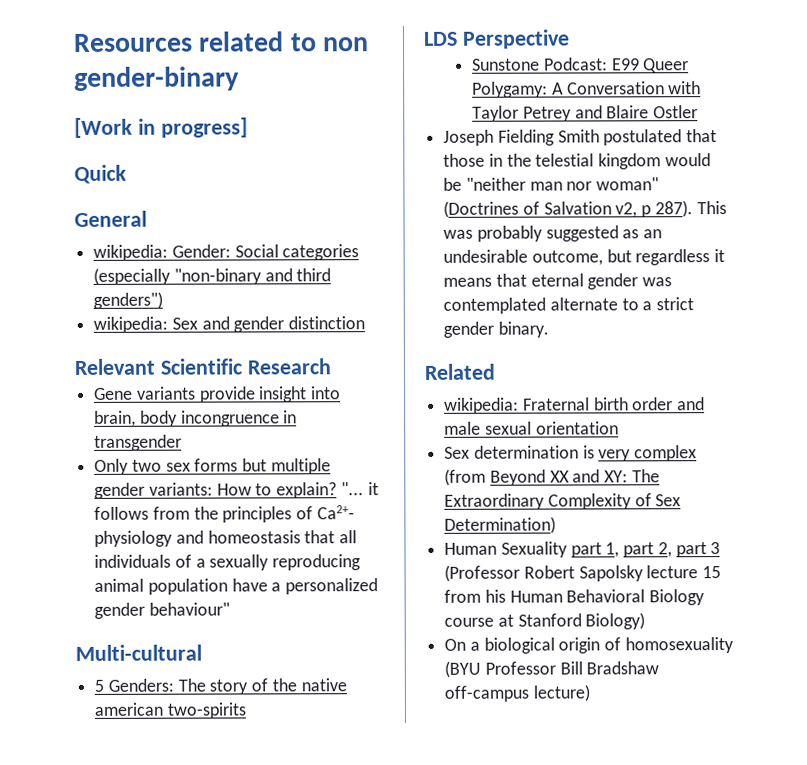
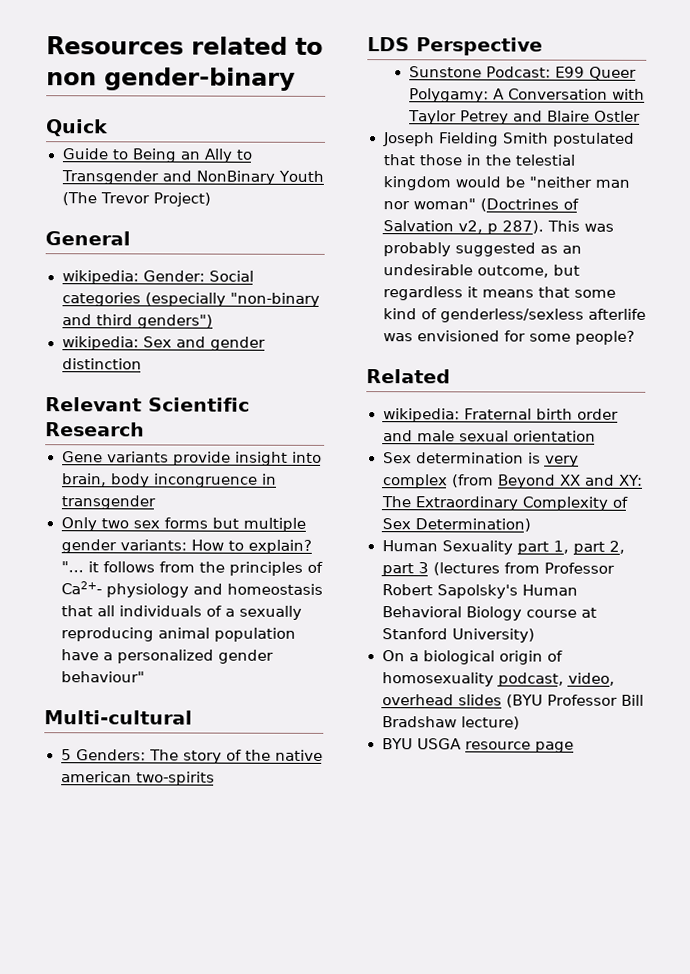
[74,117,248,138] [74,164,127,184] [Work in progress] // Quick -> [46,119,108,137] [61,148,253,163] [60,170,325,185] [61,192,212,207] Quick // Guide to Being an Ally to Transgender and NonBinary Youth (The Trevor Project)
[530,273,673,290] [443,297,695,314] [443,321,549,338] eternal gender was contemplated alternate to a strict gender binary. -> [573,289,616,298] [382,308,646,323] [382,330,635,345] some kind of genderless/sexless afterlife was envisioned for some people?
[444,564,722,582] [444,589,506,603] (Professor Robert Sapolsky lecture 15 from his -> [432,562,615,576] [381,584,518,599] (lectures from Professor Robert Sapolsky's
[585,612,646,630] Biology) -> [451,628,535,643] University)
(734, 645) none -> [497,672,615,687] [381,694,502,706] podcast, video, overhead slides
[444,685,530,702] off-campus -> (457, 722) none
(590, 693) none -> [381,738,574,753] // BYU USGA resource page

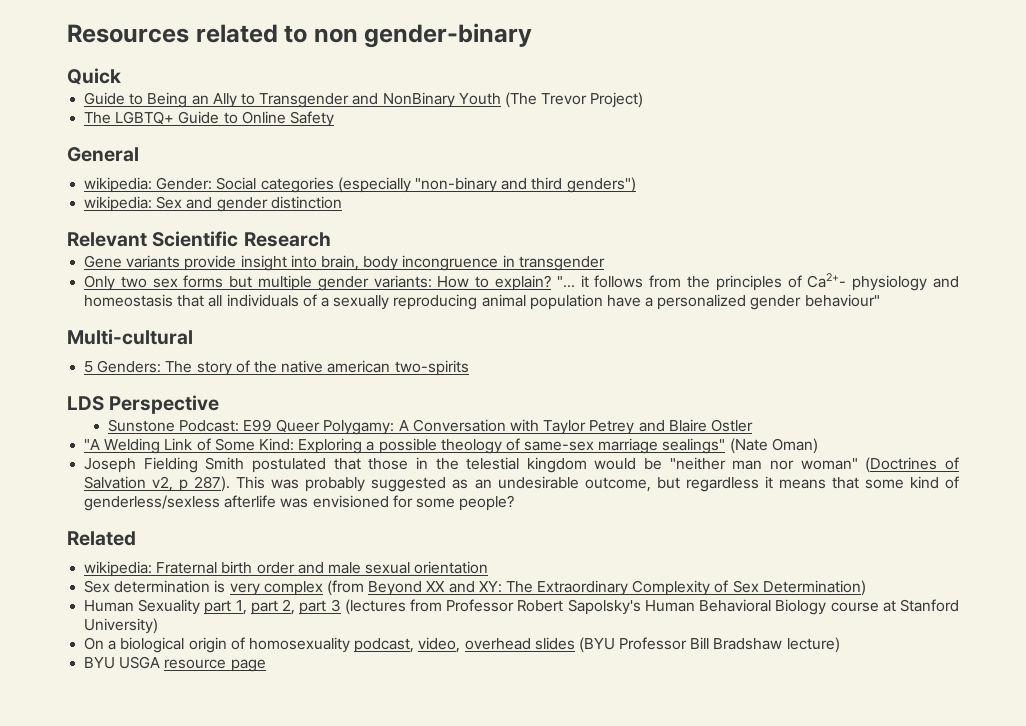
(212, 199) none -> [84,111,334,127] // The LGBTQ+ Guide to Online Safety
(641, 116) none -> [84,438,818,454] // "A Welding Link of Some Kind: Exploring a possible theology of same-sex marriage sealings" (Nate Oman)

